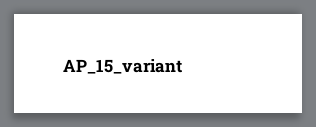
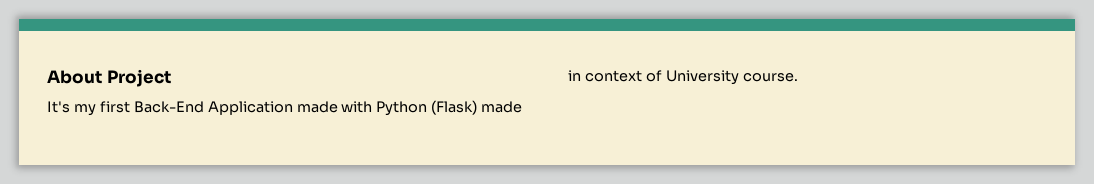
[63,59,182,74] AP_15_variant -> [47,69,171,87] [47,100,523,116] [568,70,798,85] About Project // It's my first Back-End Application made with Python (Flask) made in context of University course.

